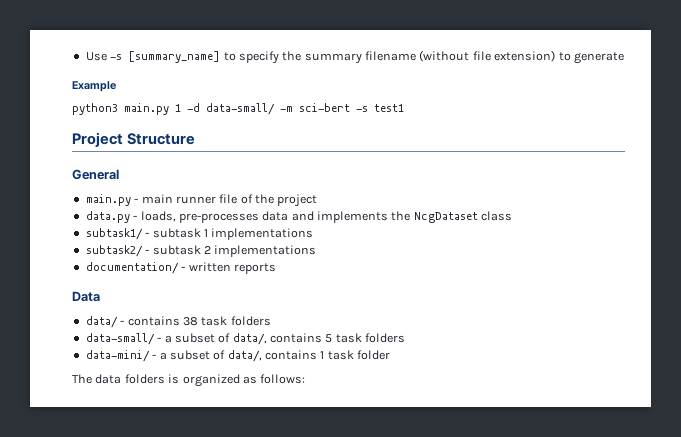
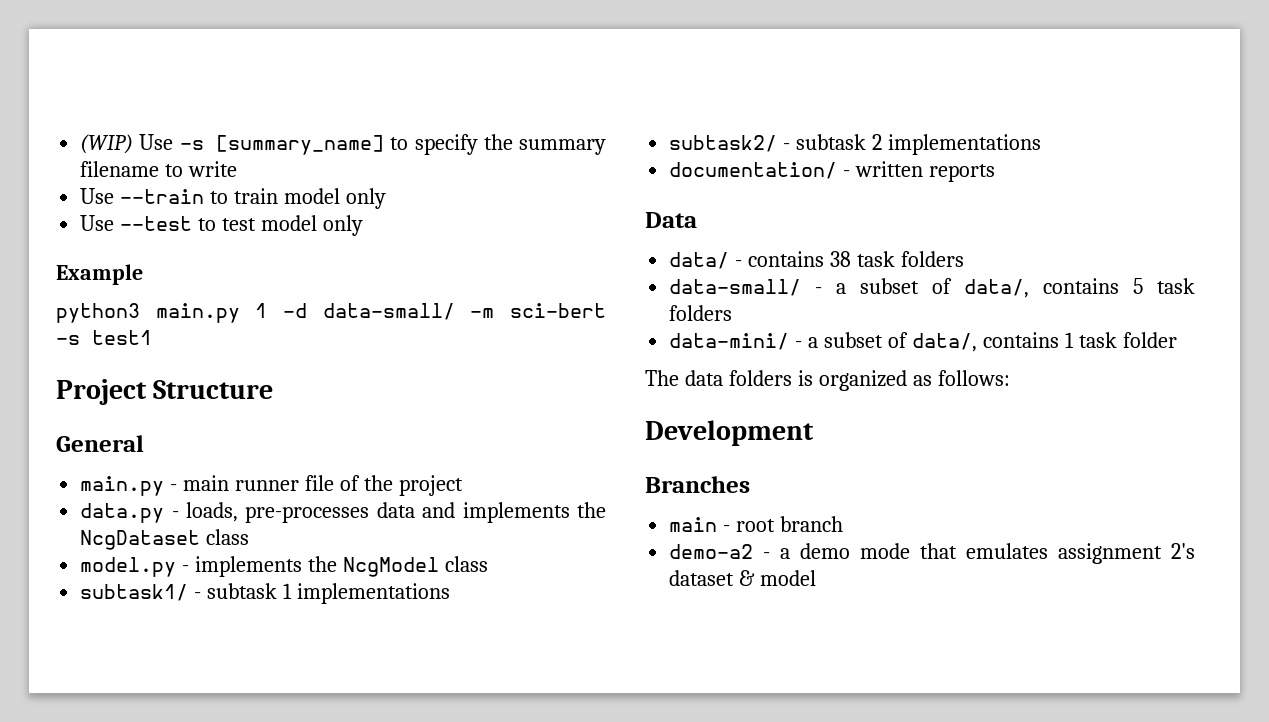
(85, 56) none -> [80,134,134,154] (WIP)
[419,50,624,64] (without file extension) to generate -> [165,161,238,177] [80,188,386,209] [80,215,363,236] to write // Use --train to train model only // Use --test to test model only
(513, 216) none -> [80,556,488,577] // model.py - implements the NcgModel class
(306, 379) none -> [645,420,814,446] [645,476,750,493] [669,516,844,532] [669,543,1195,564] [669,570,817,586] // Development // Branches // main - root branch // demo-a2 - a demo mode that emulates assignment 2's dataset & model

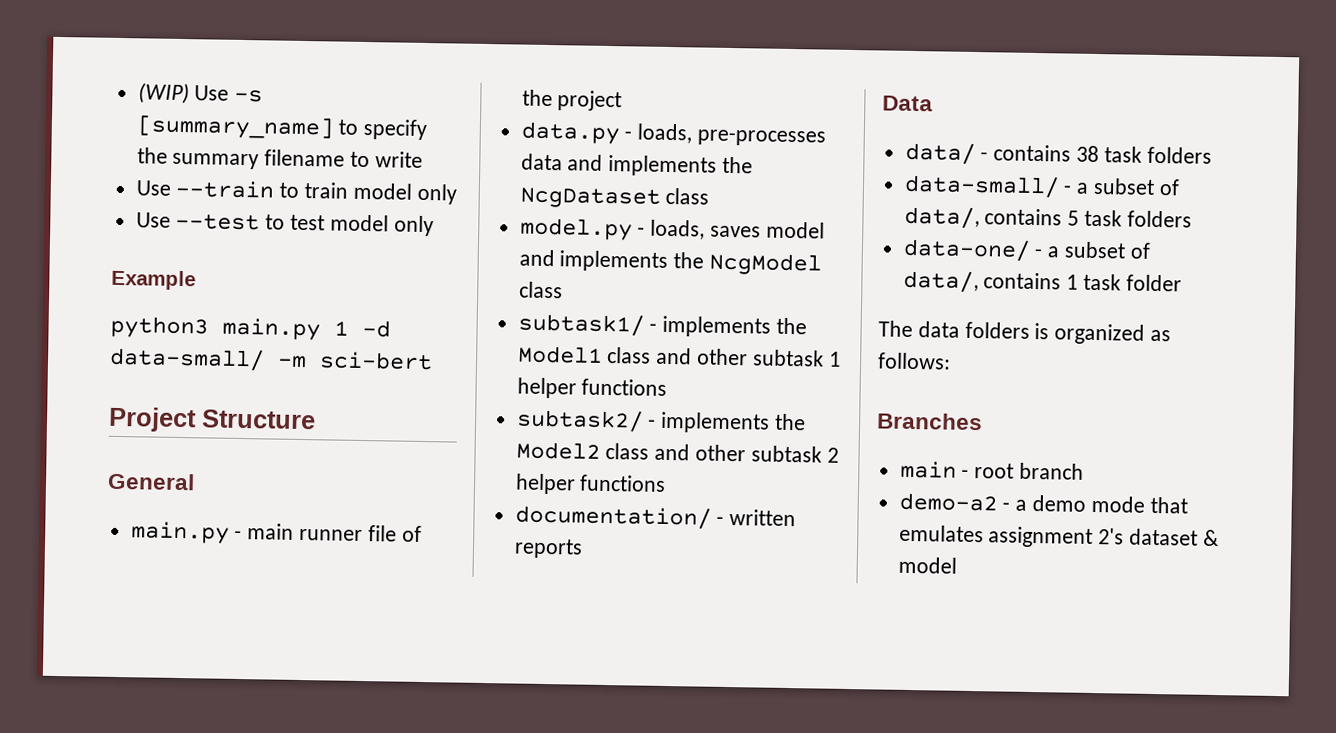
[56,330,152,345] -s test1 -> (433, 361) none
(190, 568) none -> [650,219,825,240] [518,249,555,267] loads, saves model and
[207,583,450,604] [669,134,1041,155] subtask 1 implementations // subtask2/ - subtask 2 implementations -> [662,315,808,338] [517,345,841,367] [516,377,668,399] [515,409,807,434] [515,441,839,463] [514,473,667,495] implements the Model1 class and other subtask 1 helper functions // subtask2/ - implements the Model2 class and other subtask 2 helper functions
[669,333,790,350] data-mini/ -> [902,238,1031,262] data-one/
[645,420,814,446] // Development -> (951, 361) none

